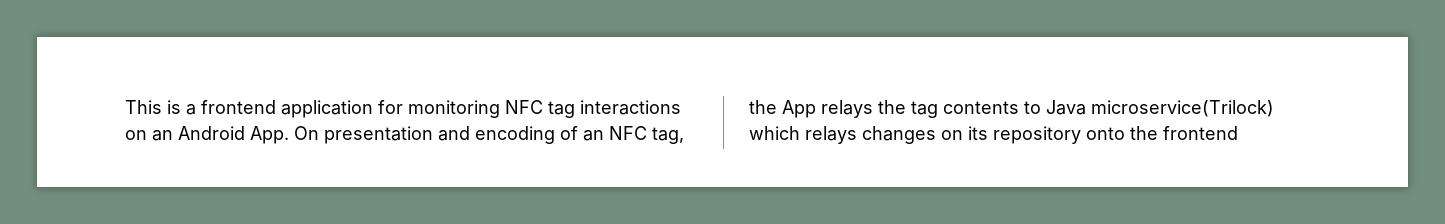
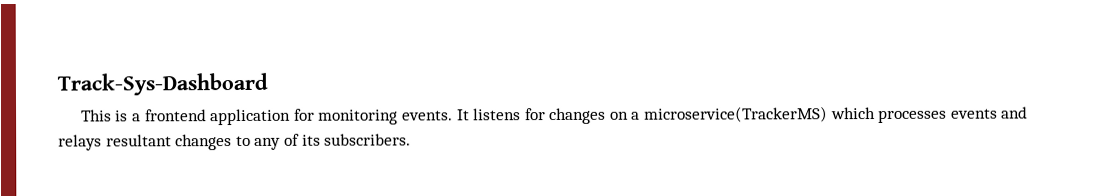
(125, 107) none -> [57,72,268,96] Track-Sys-Dashboard //
[505,100,681,118] [125,126,684,144] [749,100,1274,118] [749,126,1238,144] NFC tag interactions on an Android App. On presentation and encoding of an NFC tag, the App relays the tag contents to Java microservice(Trilock) which relays changes on its repository onto the frontend -> [401,106,1029,125] [58,133,412,151] events. It listens for changes on a microservice(TrackerMS) which processes events and relays resultant changes to any of its subscribers.

